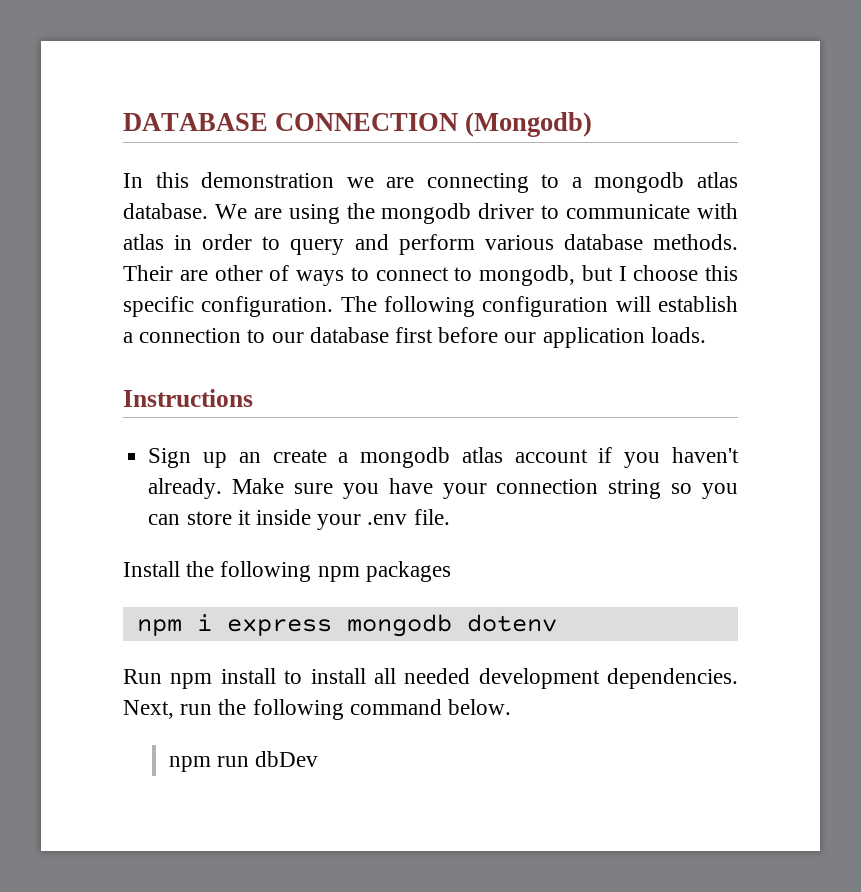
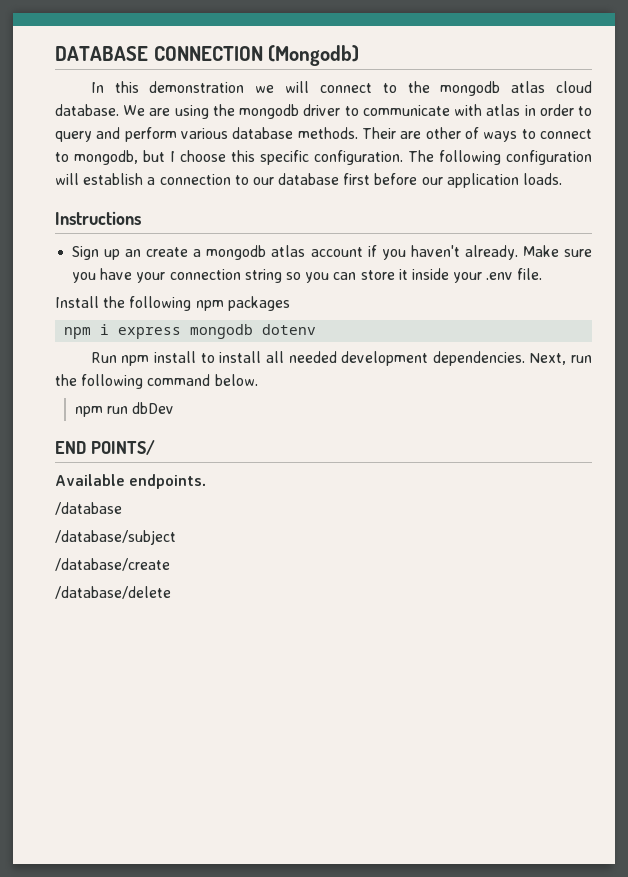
[386,172,738,193] are connecting to a mongodb atlas -> [285,81,592,96] will connect to the mongodb atlas cloud
(318, 759) none -> [55,440,155,455] [55,474,207,489] [55,502,122,515] [55,530,176,545] [55,558,170,571] [55,586,171,599] // END POINTS/ // Available endpoints. // /database // /database/subject // /database/create // /database/delete

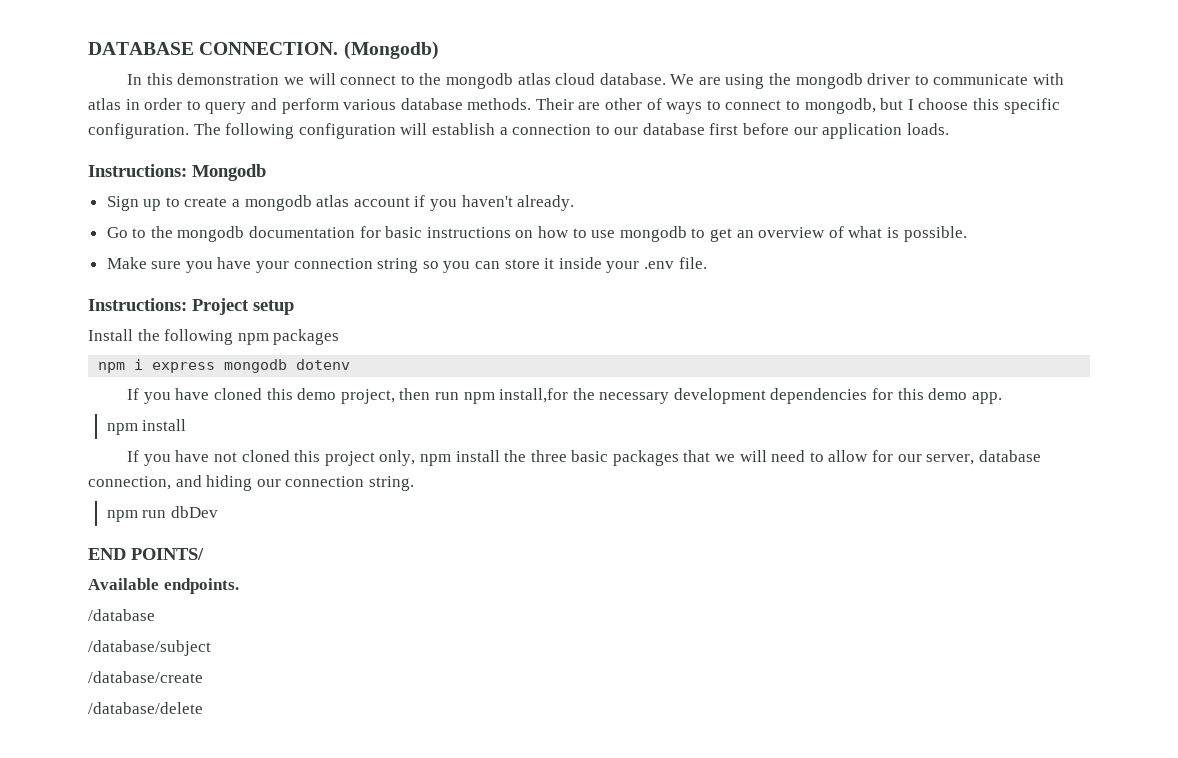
[153,46,263,61] CONNECTION -> [199,42,339,55] CONNECTION.
[55,211,141,225] Instructions -> [88,164,266,181] Instructions: Mongodb
[125,249,142,257] an -> [165,197,180,207] to
(518, 252) none -> [106,226,967,242] // Go to the mongodb documentation for basic instructions on how to use mongodb to get an overview of what is possible. //
(543, 274) none -> [88,298,294,315] // Instructions: Project setup
[90,351,592,366] [55,374,258,389] Run npm install to install all needed development dependencies. Next, run the following command below. -> [127,388,1002,404] [106,419,187,435] [127,450,1041,466] [88,475,414,491] If you have cloned this demo project, then run npm install,for the necessary development dependencies for this demo app. // npm install // If you have not cloned this project only, npm install the three basic packages that we will need to allow for our server, database connection, and hiding our connection string.

